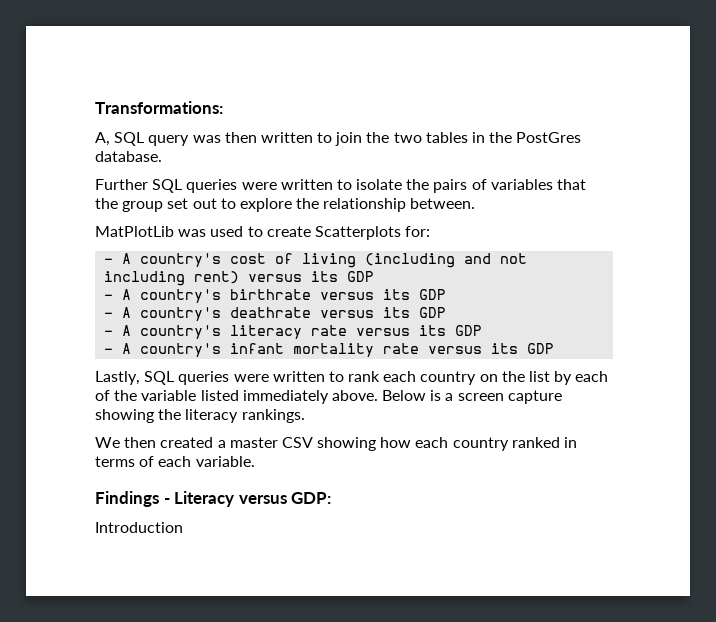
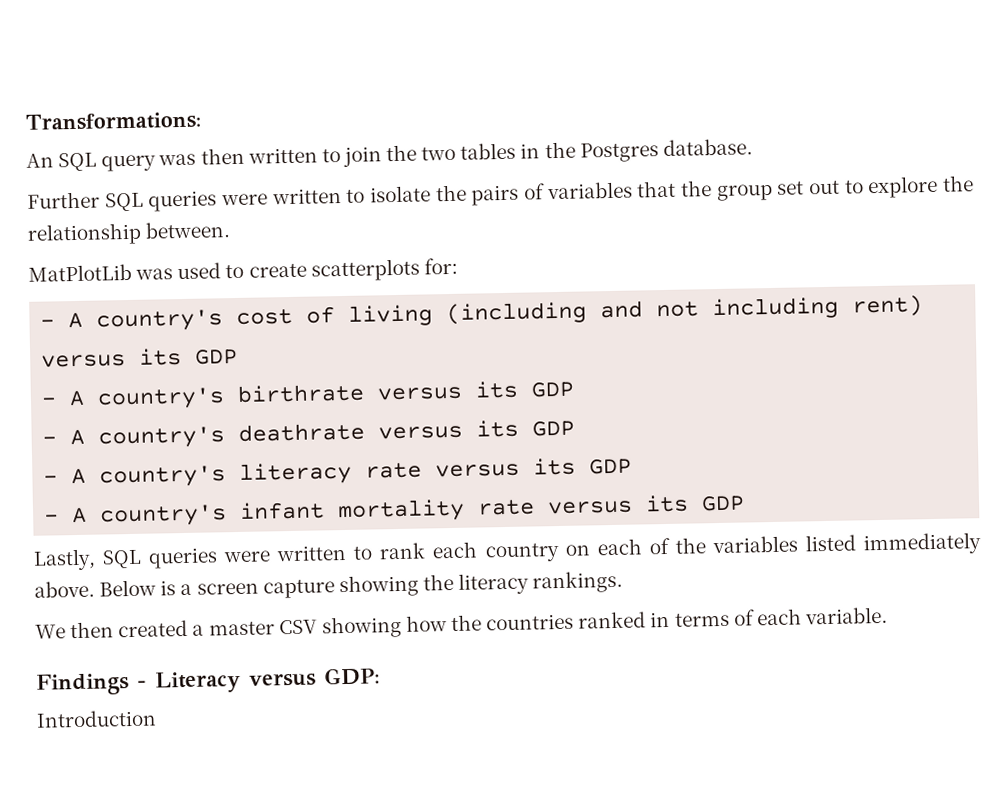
[95,132,110,146] A, -> [26,153,54,168] An
[516,132,582,143] PostGres -> [579,142,659,163] Postgres
[314,226,401,240] Scatterplots -> [310,258,420,282] scatterplots
[501,371,573,385] the list by -> (590, 550) none
[141,390,197,401] variable -> [711,535,798,554] variables
[415,437,509,451] each country -> [451,613,575,632] the countries

